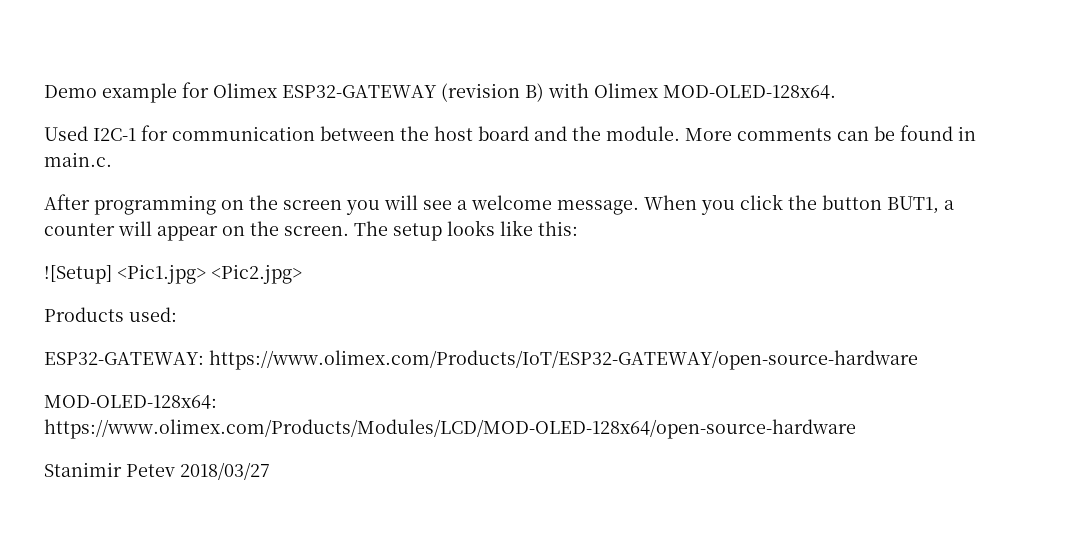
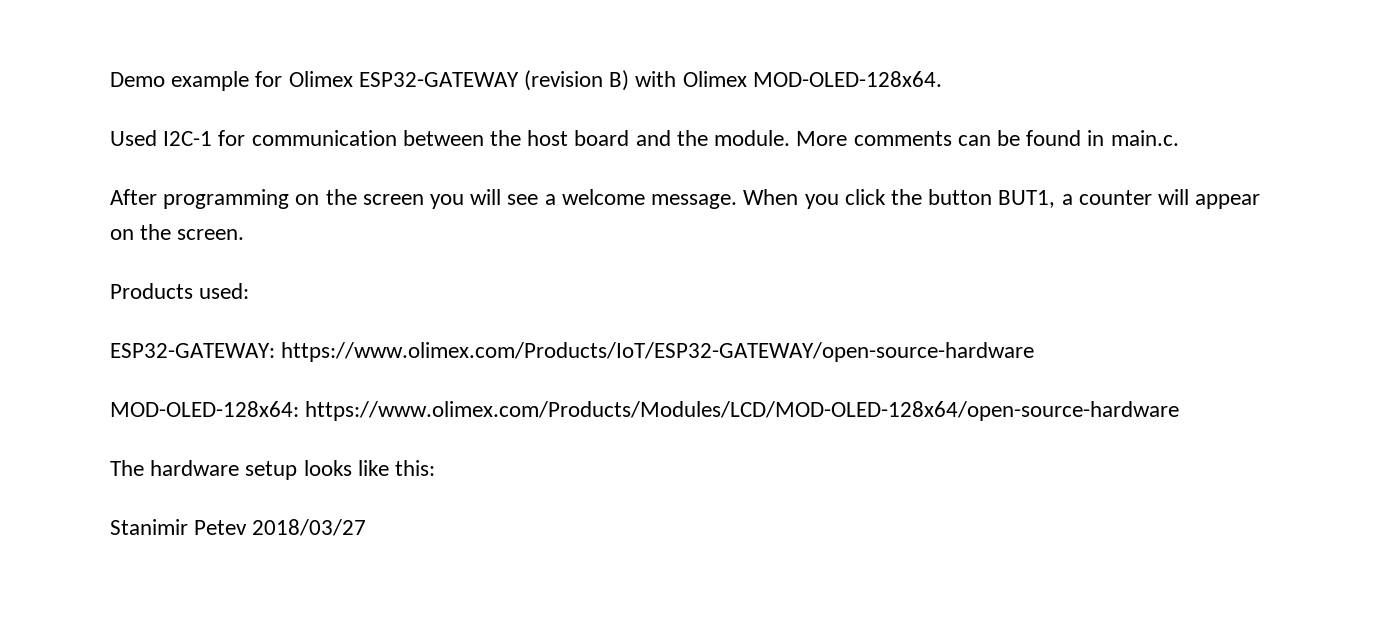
[354,220,578,241] [44,264,302,284] The setup looks like this: // ![Setup] <Pic1.jpg> <Pic2.jpg> -> (245, 234) none
(856, 429) none -> [110,460,436,480] // The hardware setup looks like this:

